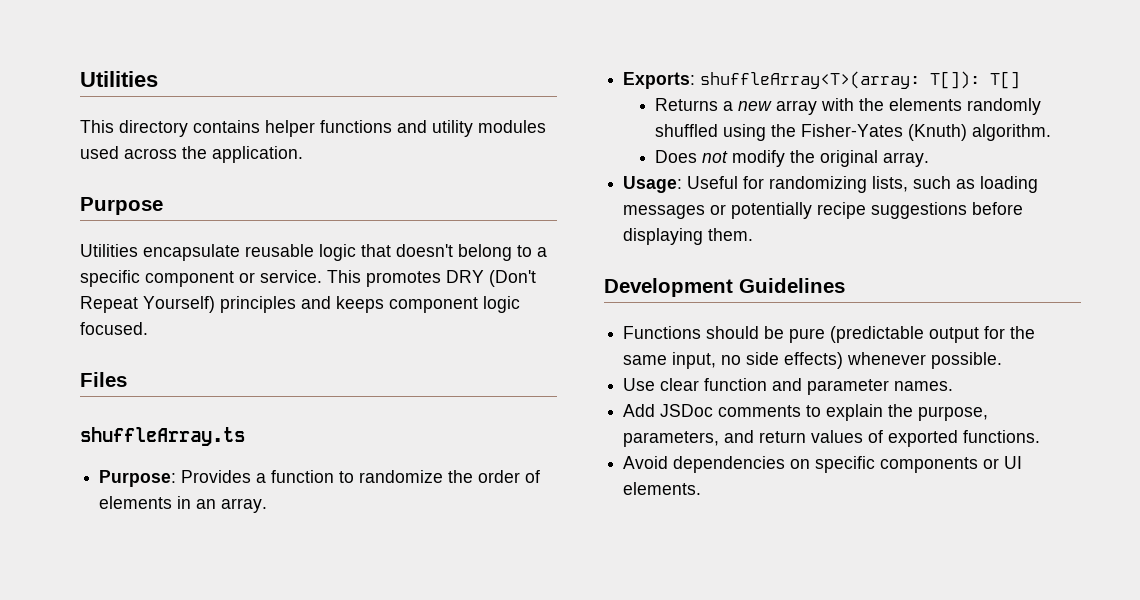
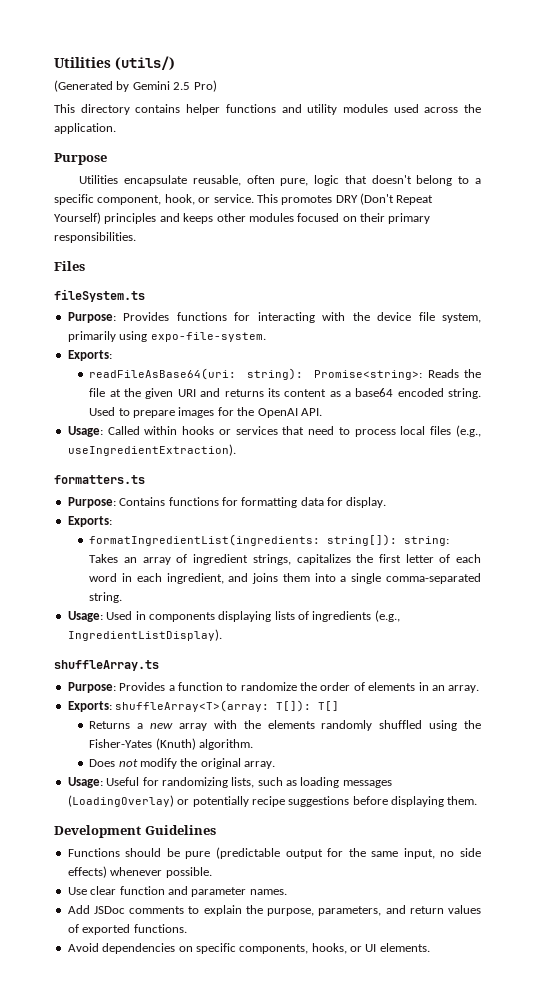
[80,71,158,87] Utilities -> [54,56,175,70] [54,80,217,92] Utilities (utils/) // (Generated by Gemini 2.5 Pro)
[245,244,314,257] reusable -> [192,175,309,186] reusable, often pure,
[145,271,234,287] component -> [97,194,195,205] component, hook,
[389,296,520,313] [80,322,148,335] [80,372,127,387] component logic focused. // Files -> [216,213,431,224] [54,232,136,243] [54,261,85,271] [54,289,145,302] [67,312,482,323] [67,331,266,342] [67,350,112,361] [89,368,482,380] [89,388,481,399] [89,407,322,418] [67,425,481,437] [67,444,236,456] [54,475,145,484] [67,497,387,508] [67,516,112,527] [89,534,450,546] [89,554,482,565] [89,573,482,584] [89,592,123,603] [67,610,400,622] [67,629,222,641] other modules focused on their primary responsibilities. // Files // fileSystem.ts // Purpose: Provides functions for interacting with the device file system, primarily using expo-file-system. // Exports: // readFileAsBase64(uri: string): Promise<string>: Reads the file at the given URI and returns its content as a base64 encoded string. Used to prepare images for the OpenAI API. // Usage: Called within hooks or services that need to process local files (e.g., useIngredientExtraction). // formatters.ts // Purpose: Contains functions for formatting data for display. // Exports: // formatIngredientList(ingredients: string[]): string: Takes an array of ingredient strings, capitalizes the first letter of each word in each ingredient, and joins them into a single comma-separated string. // Usage: Used in components displaying lists of ingredients (e.g., IngredientListDisplay).
(706, 212) none -> [67,795,174,807] (LoadingOverlay)
[880,457,979,473] components -> [239,943,347,954] components, hooks,

